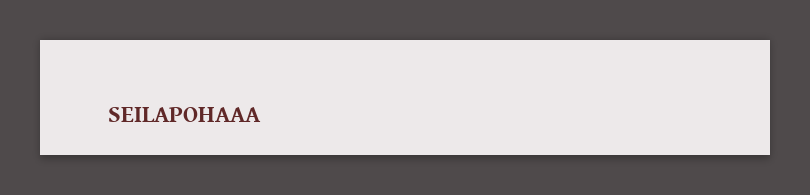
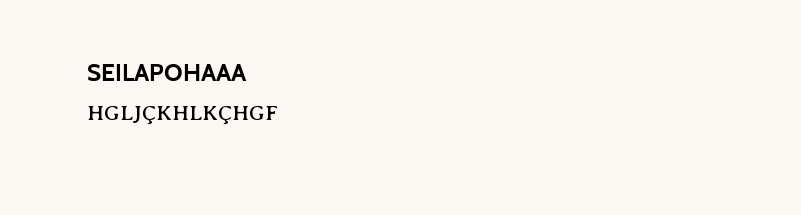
(261, 114) none -> [87,106,278,125] // HGLJÇKHLKÇHGF

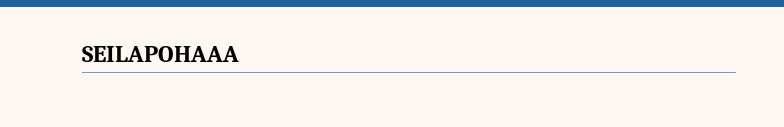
[87,106,278,125] // HGLJÇKHLKÇHGF -> (239, 54) none

